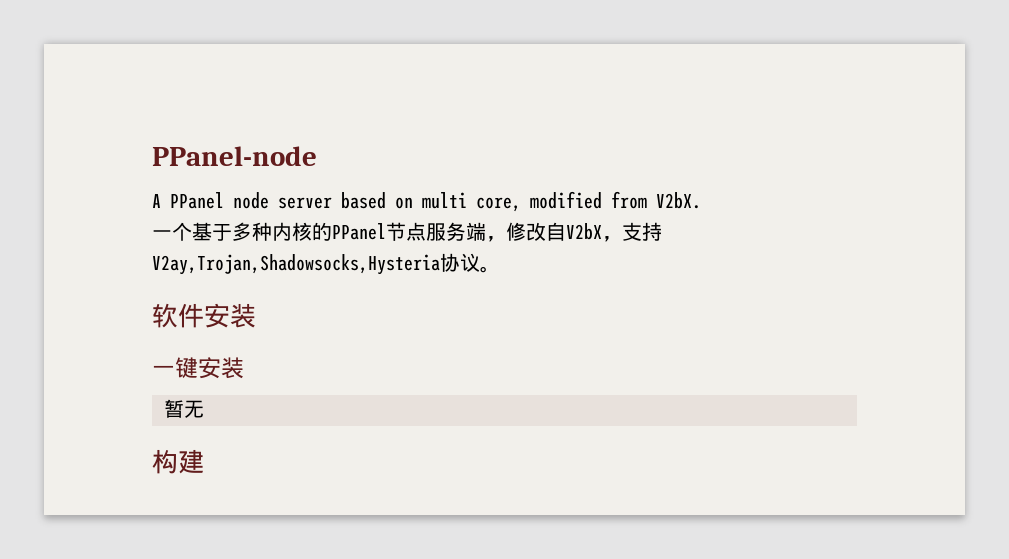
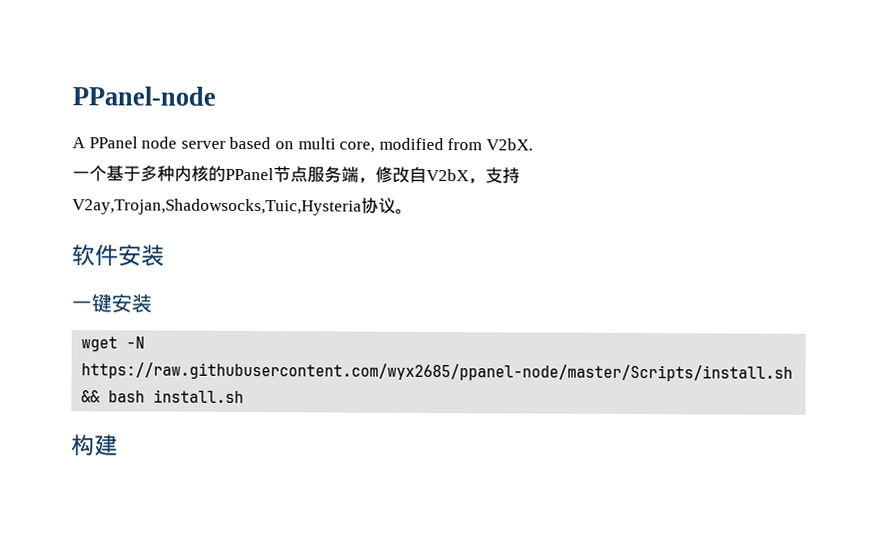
[152,254,440,275] V2ay,Trojan,Shadowsocks,Hysteria -> [72,198,362,216] V2ay,Trojan,Shadowsocks,Tuic,Hysteria
[164,399,204,418] 暂无 -> [81,336,146,352] [81,362,794,382] [81,389,245,404] wget -N https://raw.githubusercontent.com/wyx2685/ppanel-node/master/Scripts/install.sh && bash install.sh

